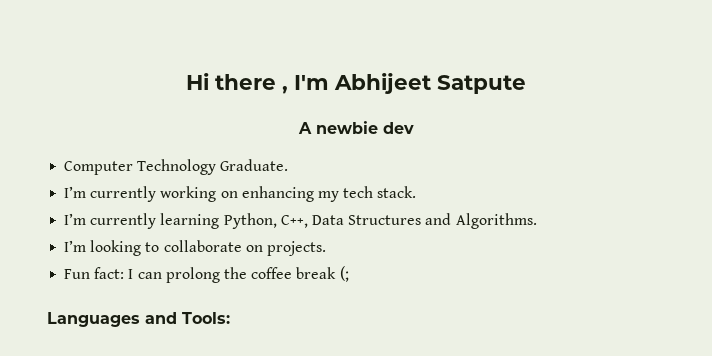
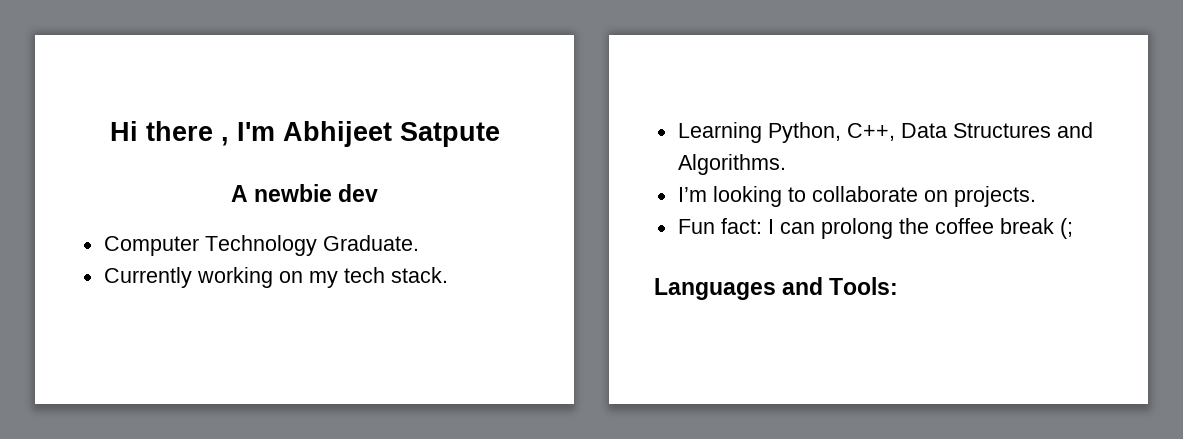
[64,186,157,202] I’m currently -> [103,267,192,288] Currently
[241,186,314,202] enhancing -> (303, 277) none
[64,213,220,229] I’m currently learning -> [677,122,762,143] Learning

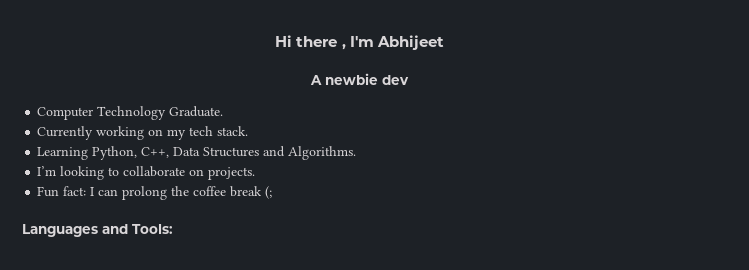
[399,122,500,147] Satpute -> (444, 42) none

